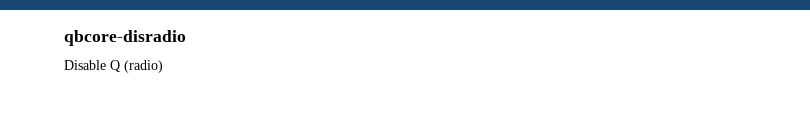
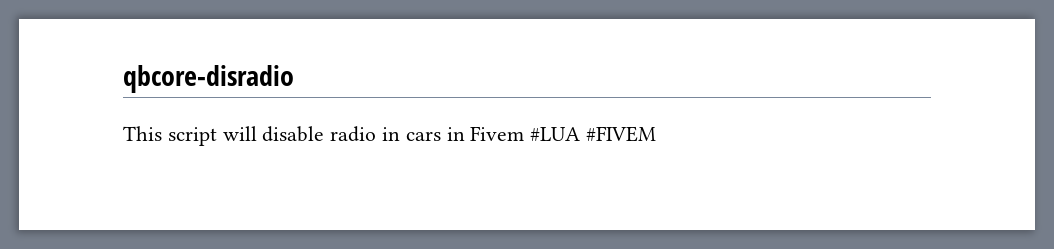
[64,60,163,73] Disable Q (radio) -> [123,126,657,146] This script will disable radio in cars in Fivem #LUA #FIVEM

